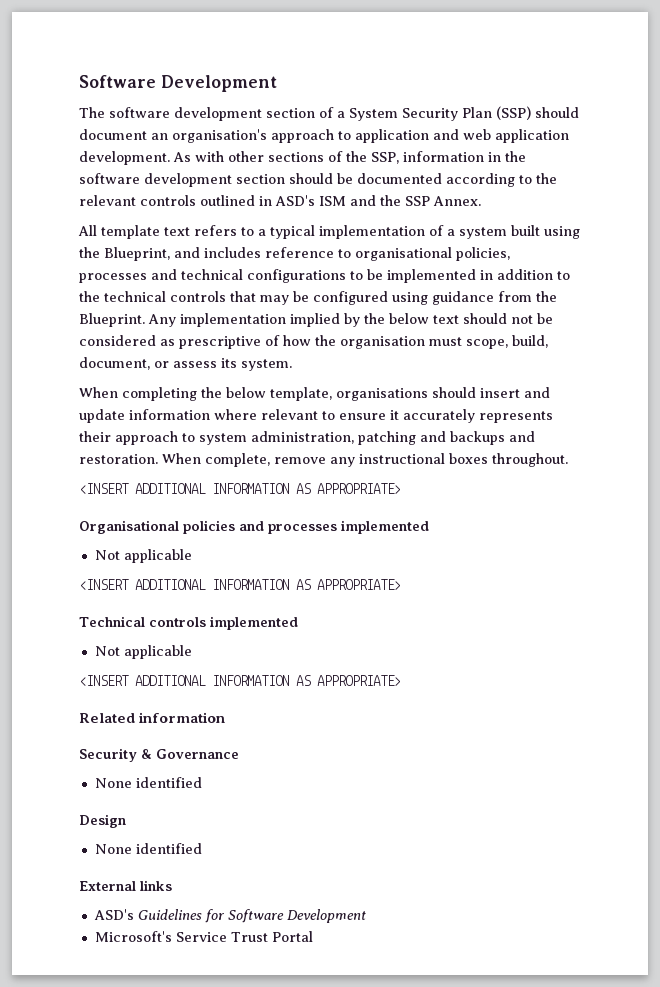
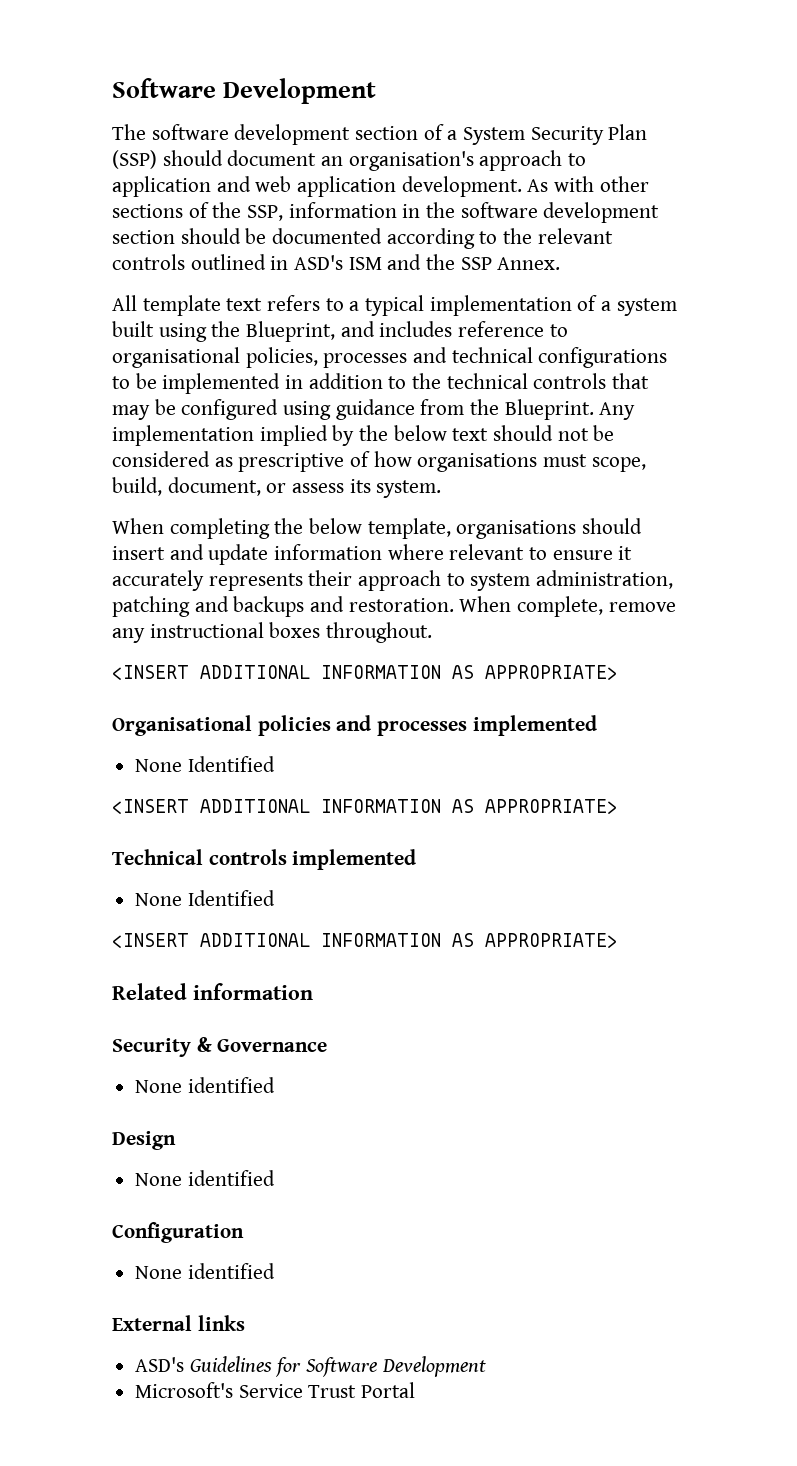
[315,335,425,349] the organisation -> [417,453,538,472] organisations
[94,549,192,563] Not applicable -> [135,756,275,772] None Identified
[94,645,192,659] Not applicable -> [135,890,275,906] None Identified
(202, 848) none -> [112,1222,244,1243] [135,1263,275,1279] // Configuration // None identified

